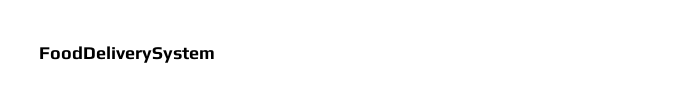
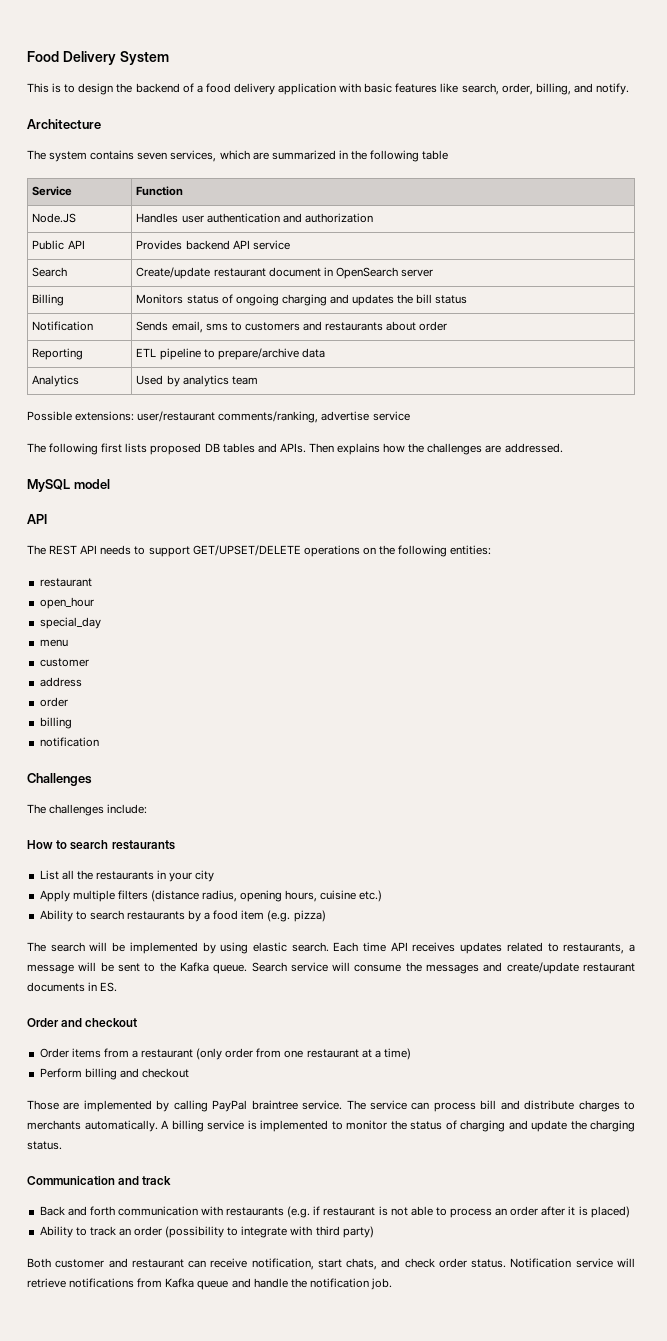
[39,46,215,63] FoodDeliverySystem -> [27,51,169,65] [27,83,629,95] [27,119,101,129] [27,150,449,162] [32,186,73,196] [136,186,184,196] [32,213,77,223] [136,213,373,223] [32,240,85,250] [136,240,290,250] [32,267,68,277] [136,267,433,279] [32,294,65,306] [136,294,468,306] [32,321,94,331] [136,321,448,333] [32,348,84,360] [136,348,325,360] [32,375,80,387] [136,375,258,387] [27,411,410,423] [27,443,563,455] [27,479,110,492] [27,514,47,524] [27,545,492,557] [39,578,92,587] [39,597,94,609] [39,617,101,629] [39,639,68,647] [39,658,89,667] [39,677,82,687] [39,697,68,707] [39,717,72,729] [39,737,99,747] [27,773,92,786] [27,804,148,816] [27,840,175,850] [39,870,215,882] [39,890,383,902] [39,910,326,922] [27,942,635,954] [27,962,635,974] [27,982,118,992] [27,1018,138,1027] [39,1048,411,1060] [39,1068,189,1080] [27,1100,635,1112] [27,1120,635,1132] [27,1141,62,1150] [27,1176,172,1185] [39,1206,630,1218] [39,1226,374,1238] [27,1258,635,1270] [27,1278,392,1290] Food Delivery System // This is to design the backend of a food delivery application with basic features like search, order, billing, and notify. // Architecture // The system contains seven services, which are summarized in the following table // Service | Function // Node.JS | Handles user authentication and authorization // Public API | Provides backend API service // Search | Create/update restaurant document in OpenSearch server // Billing | Monitors status of ongoing charging and updates the bill status // Notification | Sends email, sms to customers and restaurants about order // Reporting | ETL pipeline to prepare/archive data // Analytics | Used by analytics team // Possible extensions: user/restaurant comments/ranking, advertise service // The following first lists proposed DB tables and APIs. Then explains how the challenges are addressed. // MySQL model // API // The REST API needs to support GET/UPSET/DELETE operations on the following entities: // restaurant // open_hour // special_day // menu // customer // address // order // billing // notification // Challenges // The challenges include: // How to search restaurants // List all the restaurants in your city // Apply multiple filters (distance radius, opening hours, cuisine etc.) // Ability to search restaurants by a food item (e.g. pizza) // The search will be implemented by using elastic search. Each time API receives updates related to restaurants, a message will be sent to the Kafka queue. Search service will consume the messages and create/update restaurant documents in ES. // Order and checkout // Order items from a restaurant (only order from one restaurant at a time) // Perform billing and checkout // Those are implemented by calling PayPal braintree service. The service can process bill and distribute charges to merchants automatically. A billing service is implemented to monitor the status of charging and update the charging status. // Communication and track // Back and forth communication with restaurants (e.g. if restaurant is not able to process an order after it is placed) // Ability to track an order (possibility to integrate with third party) // Both customer and restaurant can receive notification, start chats, and check order status. Notification service will retrieve notifications from Kafka queue and handle the notification job.

